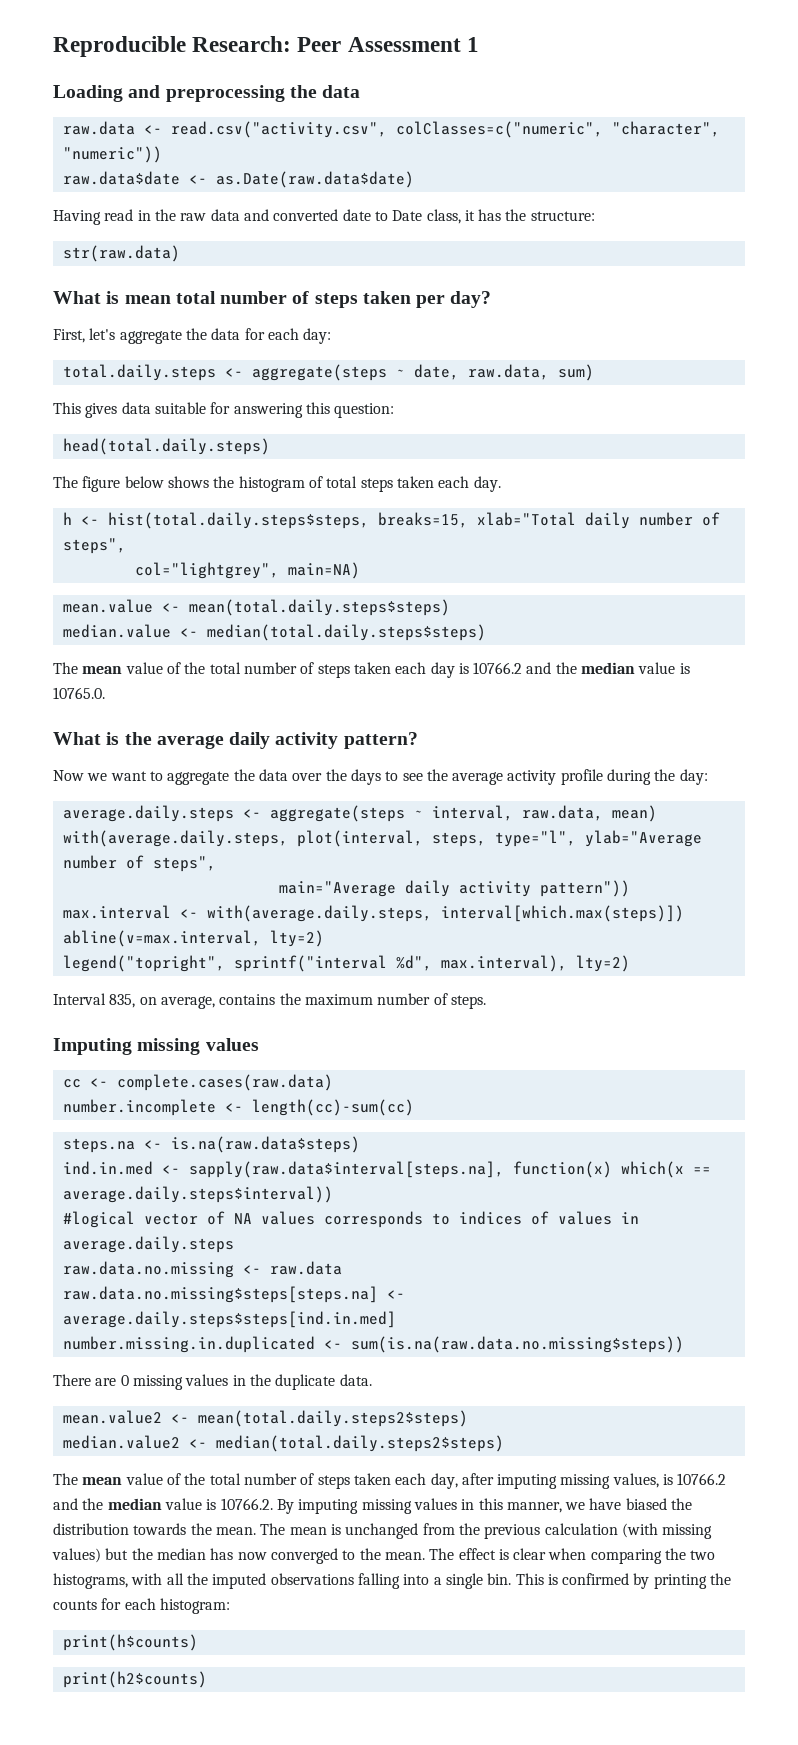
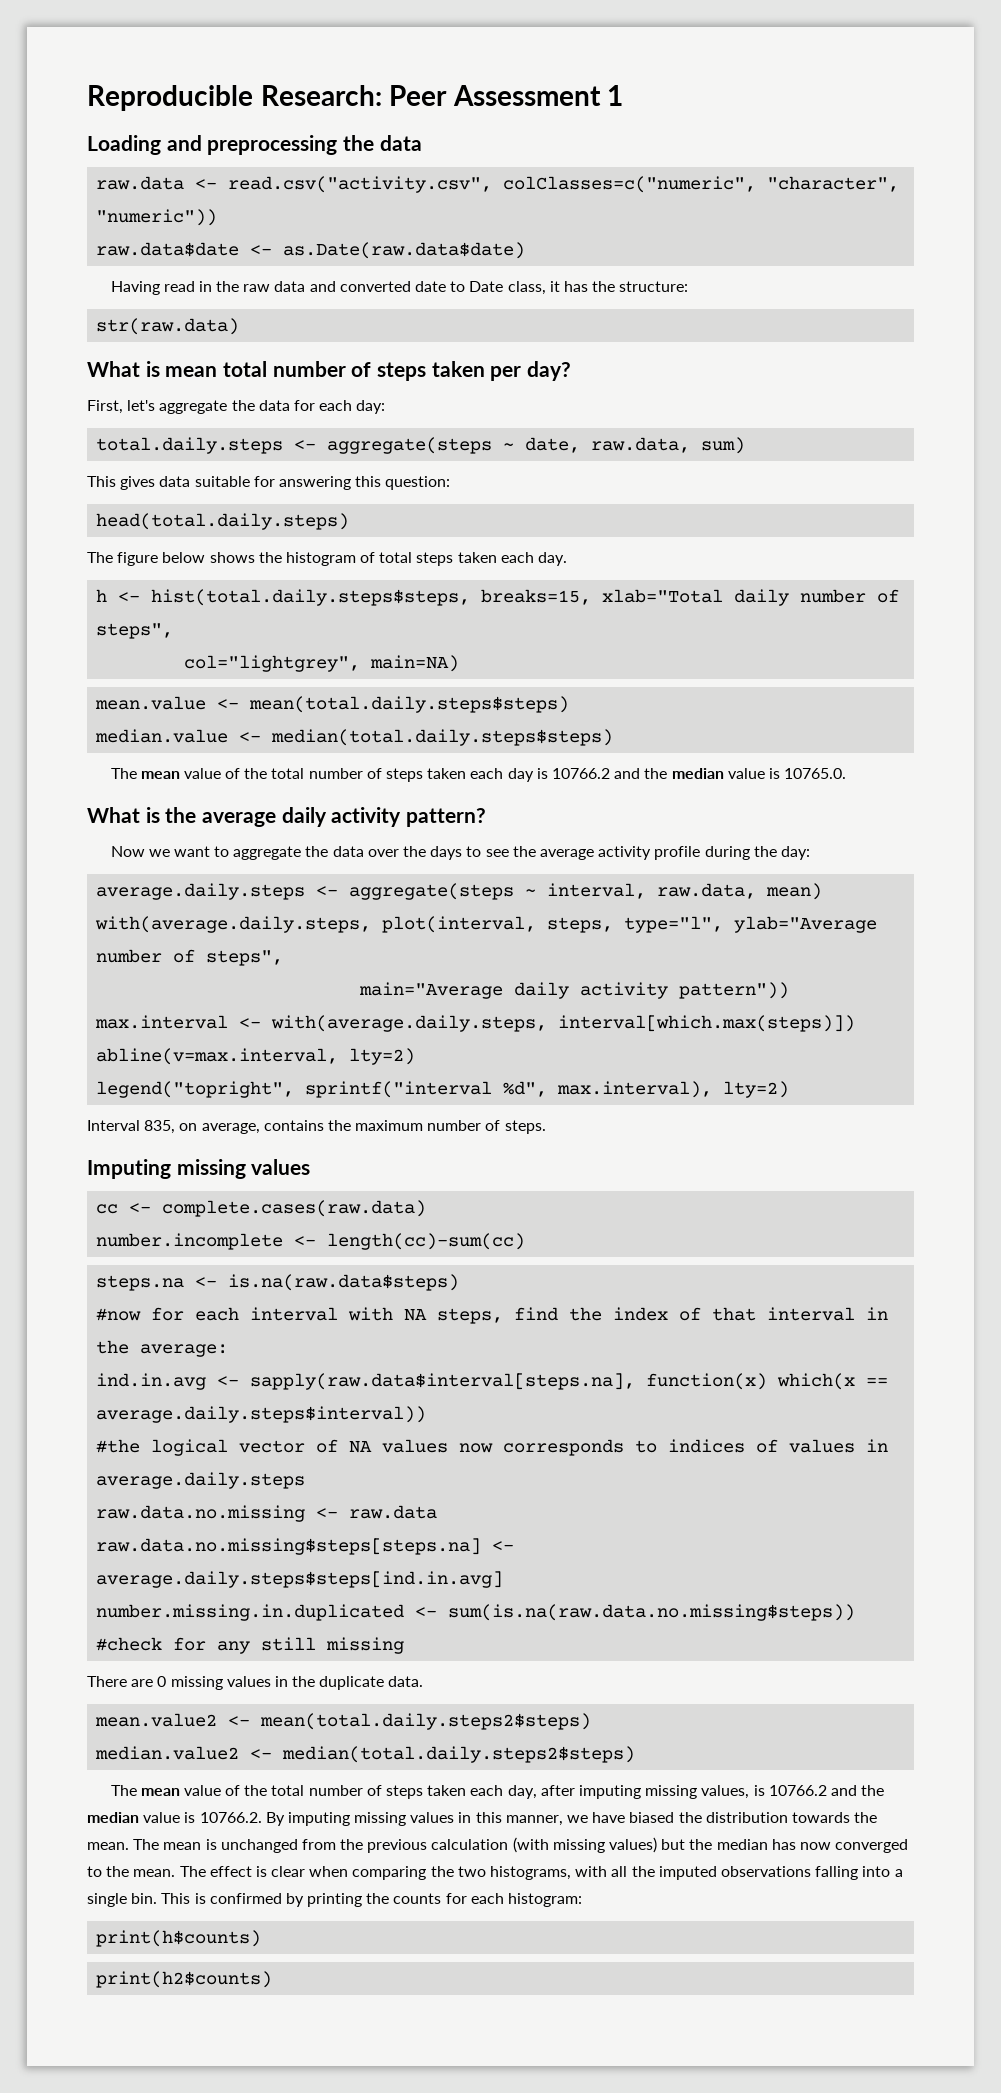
[62,1161,153,1175] ind.in.med -> [96,1307,889,1324] [96,1340,229,1357] [96,1373,207,1390] #now for each interval with NA steps, find the index of that interval in the average: // ind.in.avg
[62,1211,135,1228] #logical -> [96,1439,229,1456] #the logical
(315, 1218) none -> [459,1443,494,1453] now
[62,1311,396,1328] average.daily.steps$steps[ind.in.med] -> [96,1571,504,1588] average.daily.steps$steps[ind.in.avg]
(684, 1344) none -> [96,1637,405,1654] #check for any still missing

